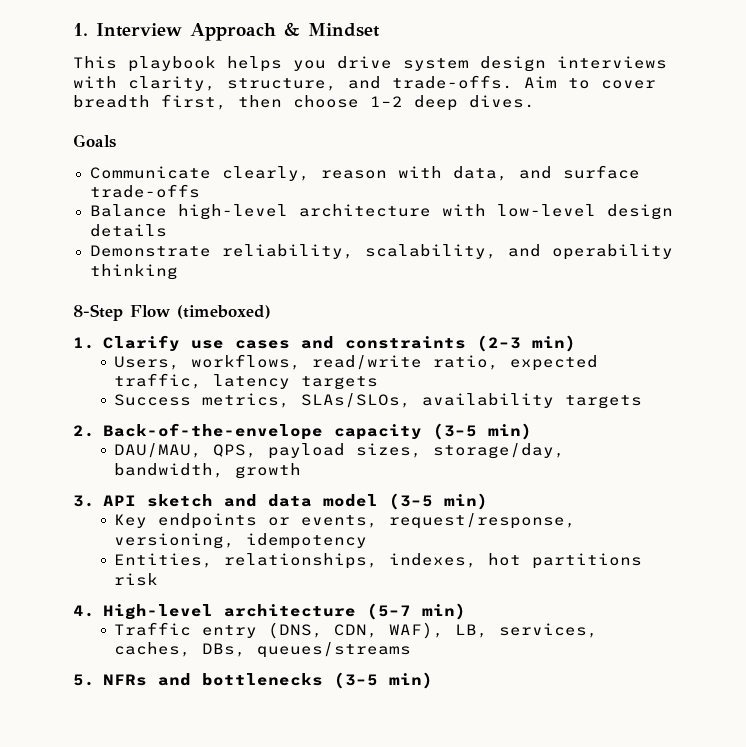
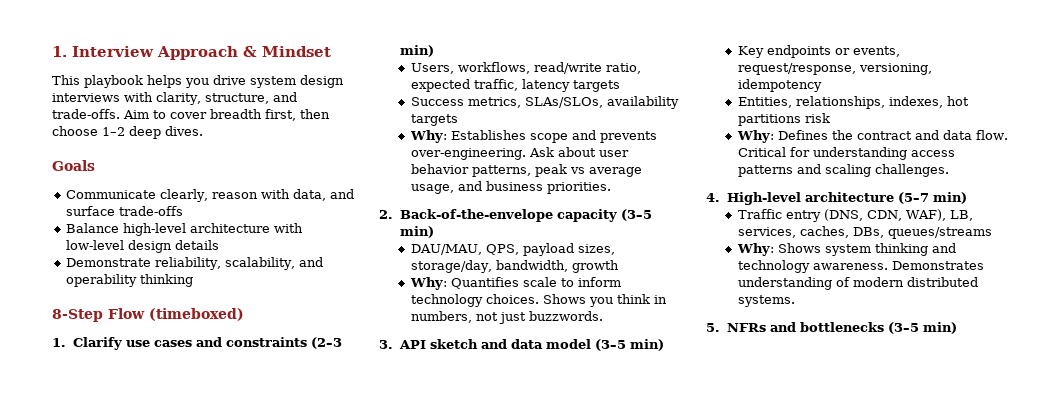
(643, 402) none -> [409,130,657,143] [410,147,629,160] [410,164,642,177] [410,181,611,194] // Why: Establishes scope and prevents over-engineering. Ask about user behavior patterns, peak vs average usage, and business priorities.
(302, 471) none -> [409,277,621,290] [410,294,667,307] [410,311,603,324] // Why: Quantifies scale to inform technology choices. Shows you think in numbers, not just buzzwords.
(159, 579) none -> [736,130,1008,143] [737,147,955,160] [737,164,949,177] // Why: Defines the contract and data flow. Critical for understanding access patterns and scaling challenges.
(412, 650) none -> [736,243,956,256] [737,260,984,273] [737,277,978,290] [737,295,795,307] // Why: Shows system thinking and technology awareness. Demonstrates understanding of modern distributed systems.

